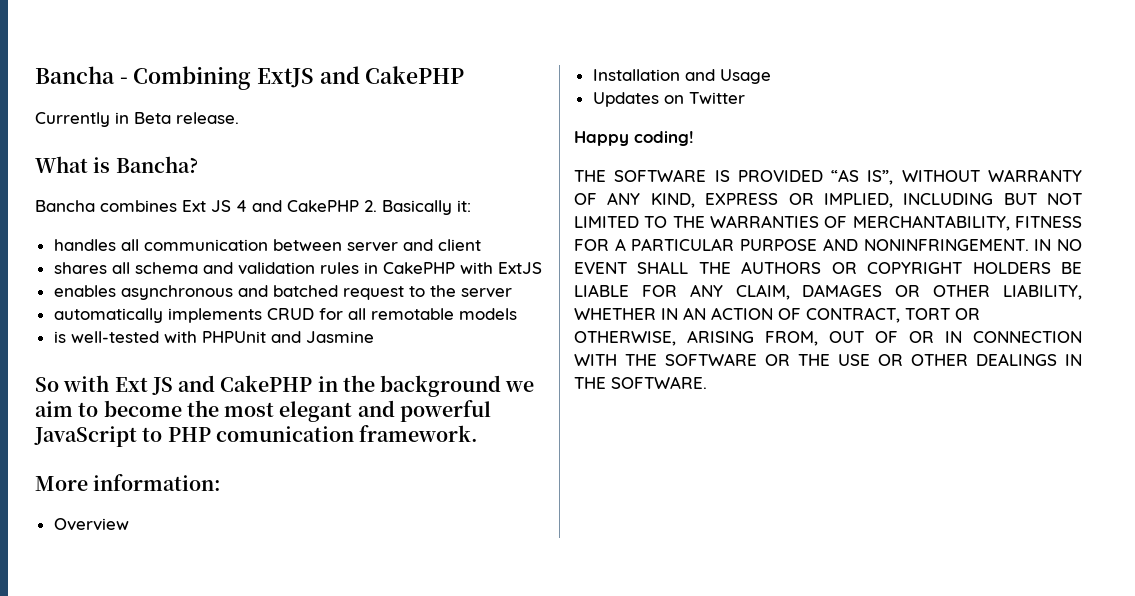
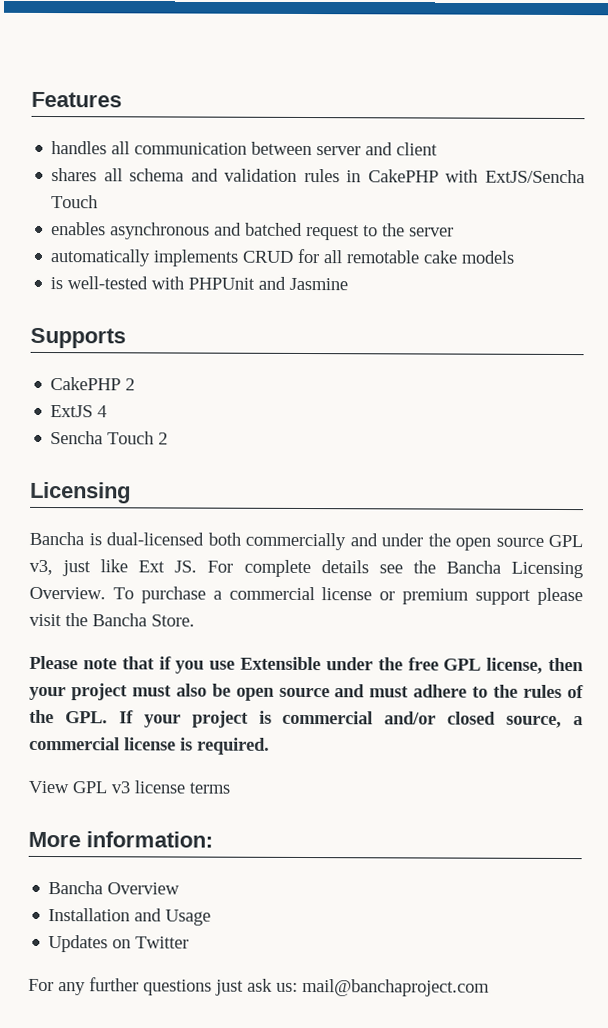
[35,66,465,90] [35,112,239,127] [35,156,198,173] [35,200,471,215] Bancha - Combining ExtJS and CakePHP // Currently in Beta release. // What is Bancha? // Bancha combines Ext JS 4 and CakePHP 2. Basically it: -> [31,91,122,108] Features
[497,262,542,274] ExtJS -> [484,169,585,184] [51,195,99,209] ExtJS/Sencha Touch
(454, 314) none -> [423,250,459,264] cake
[35,375,535,397] [35,400,491,422] [34,425,479,447] So with Ext JS and CakePHP in the background we aim to become the most elegant and powerful JavaScript to PHP comunication framework. -> [30,327,126,349] [50,377,136,391] [50,405,108,418] [50,431,169,445] [30,481,131,504] [29,531,583,551] [29,559,583,579] [29,586,584,606] [29,613,195,627] [29,655,584,674] [29,683,584,701] [29,709,583,728] [29,736,270,755] [28,780,230,794] Supports // CakePHP 2 // ExtJS 4 // Sencha Touch 2 // Licensing // Bancha is dual-licensed both commercially and under the open source GPL v3, just like Ext JS. For complete details see the Bancha Licensing Overview. To purchase a commercial license or premium support please visit the Bancha Store. // Please note that if you use Extensible under the free GPL license, then your project must also be open source and must adhere to the rules of the GPL. If your project is commercial and/or closed source, a commercial license is required. // View GPL v3 license terms
(222, 482) none -> [48,881,104,895] Bancha
[574,131,694,146] [574,169,1082,185] [574,192,1082,208] [574,215,1082,231] [574,238,1082,251] [574,261,1082,274] [574,284,1082,300] [574,307,980,323] [574,330,1082,346] [574,353,1082,366] [574,376,707,389] Happy coding! // THE SOFTWARE IS PROVIDED “AS IS”, WITHOUT WARRANTY OF ANY KIND, EXPRESS OR IMPLIED, INCLUDING BUT NOT LIMITED TO THE WARRANTIES OF MERCHANTABILITY, FITNESS FOR A PARTICULAR PURPOSE AND NONINFRINGEMENT. IN NO EVENT SHALL THE AUTHORS OR COPYRIGHT HOLDERS BE LIABLE FOR ANY CLAIM, DAMAGES OR OTHER LIABILITY, WHETHER IN AN ACTION OF CONTRACT, TORT OR OTHERWISE, ARISING FROM, OUT OF OR IN CONNECTION WITH THE SOFTWARE OR THE USE OR OTHER DEALINGS IN THE SOFTWARE. -> [28,977,490,997] For any further questions just ask us: mail@banchaproject.com

